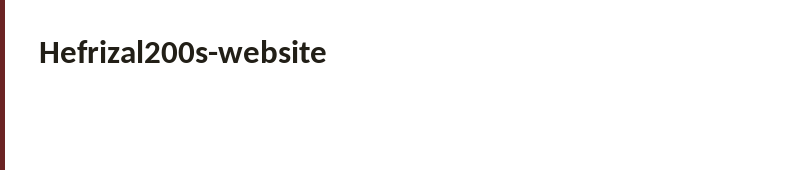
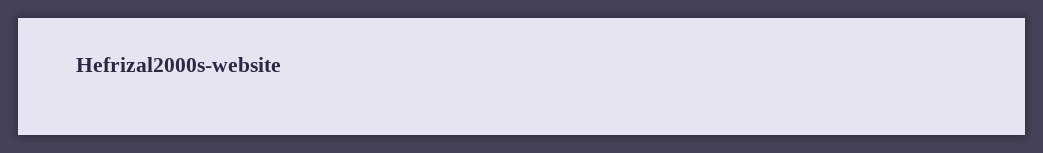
[39,40,327,63] Hefrizal200s-website -> [76,57,281,72] Hefrizal2000s-website

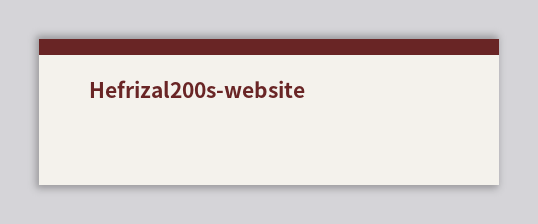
[76,57,281,72] Hefrizal2000s-website -> [89,80,305,98] Hefrizal200s-website

